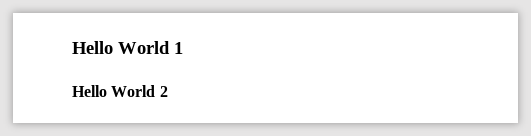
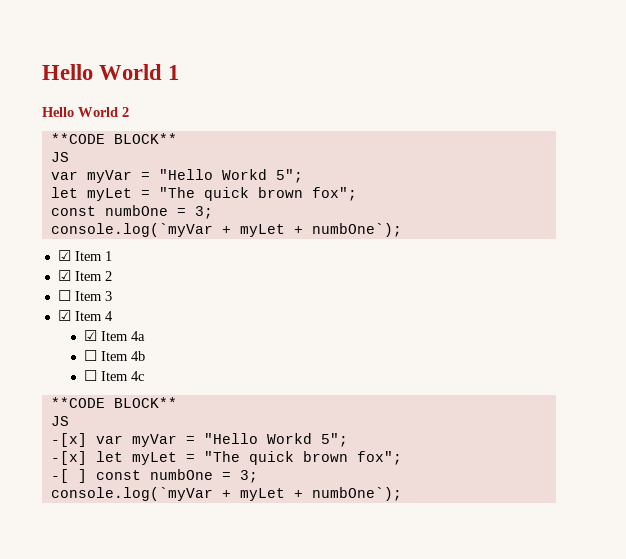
(168, 91) none -> [50,133,177,144] [50,152,69,162] [50,169,303,183] [50,187,357,201] [50,205,213,219] [50,223,402,237] [57,250,112,261] [57,270,112,281] [57,290,112,301] [57,310,113,321] [84,330,146,341] [84,350,146,361] [84,370,145,381] [50,397,177,408] [50,416,69,426] [50,433,348,447] [50,451,402,465] [50,469,258,483] [50,487,402,501] // **CODE BLOCK** // JS // var myVar = "Hello Workd 5"; // let myLet = "The quick brown fox"; // const numbOne = 3; // console.log(`myVar + myLet + numbOne`); // ☑ Item 1 // ☑ Item 2 // ☐ Item 3 // ☑ Item 4 // ☑ Item 4a // ☐ Item 4b // ☐ Item 4c // **CODE BLOCK** // JS // -[x] var myVar = "Hello Workd 5"; // -[x] let myLet = "The quick brown fox"; // -[ ] const numbOne = 3; // console.log(`myVar + myLet + numbOne`);

